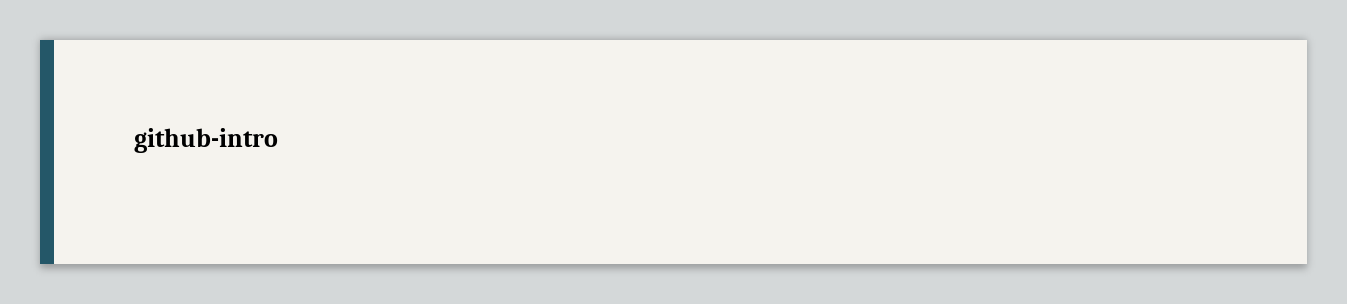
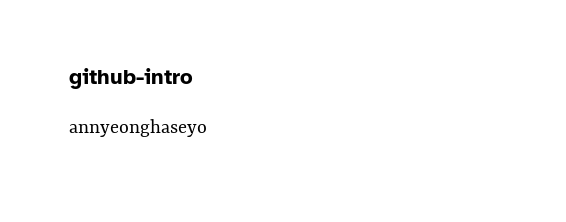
(278, 140) none -> [69,119,207,137] // annyeonghaseyo

